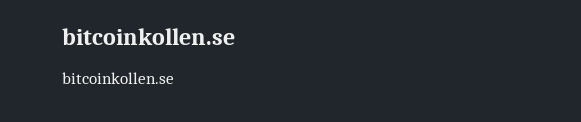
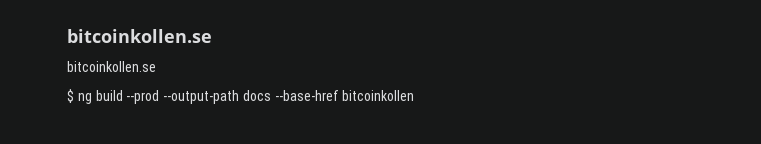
(174, 78) none -> [67,89,415,104] // $ ng build --prod --output-path docs --base-href bitcoinkollen

